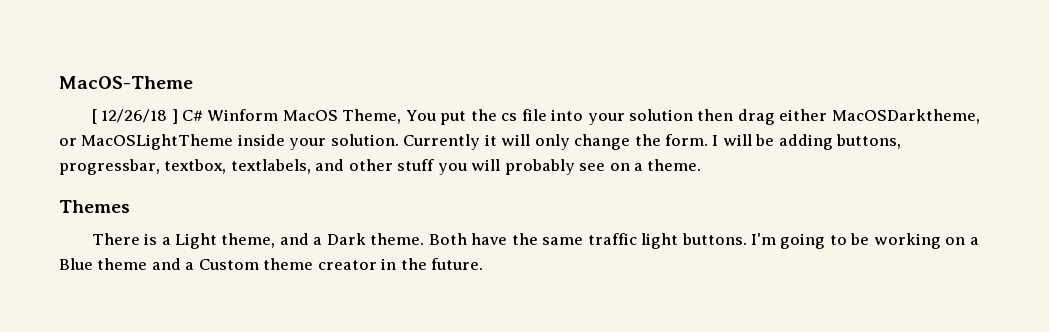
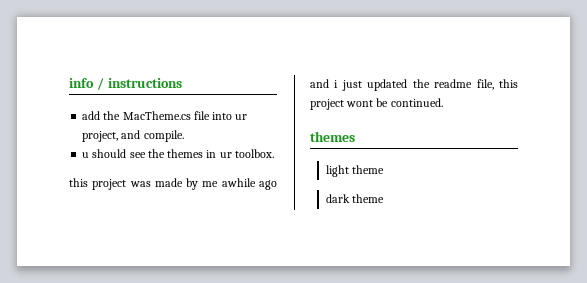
[59,76,193,89] [91,109,980,125] [59,134,902,150] [59,159,702,175] [59,200,130,213] [91,233,979,249] [59,258,484,270] MacOS-Theme // [ 12/26/18 ] C# Winform MacOS Theme, You put the cs file into your solution then drag either MacOSDarktheme, or MacOSLightTheme inside your solution. Currently it will only change the form. I will be adding buttons, progressbar, textbox, textlabels, and other stuff you will probably see on a theme. // Themes // There is a Light theme, and a Dark theme. Both have the same traffic light buttons. I'm going to be working on a Blue theme and a Custom theme creator in the future. -> [69,78,182,90] [82,111,248,120] [82,130,184,142] [82,149,274,158] [69,178,277,190] [310,79,518,91] [310,98,443,110] [310,131,355,142] [325,165,384,177] [325,194,384,203] info / instructions // add the MacTheme.cs file into ur project, and compile. // u should see the themes in ur toolbox. // this project was made by me awhile ago and i just updated the readme file, this project wont be continued. // themes // light theme // dark theme

